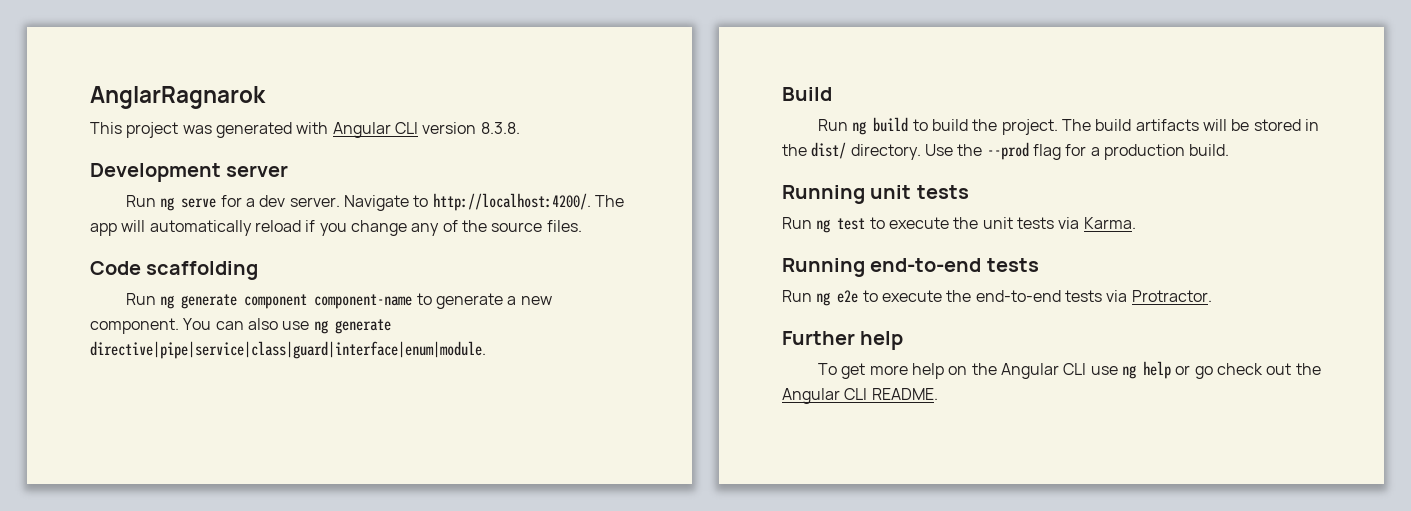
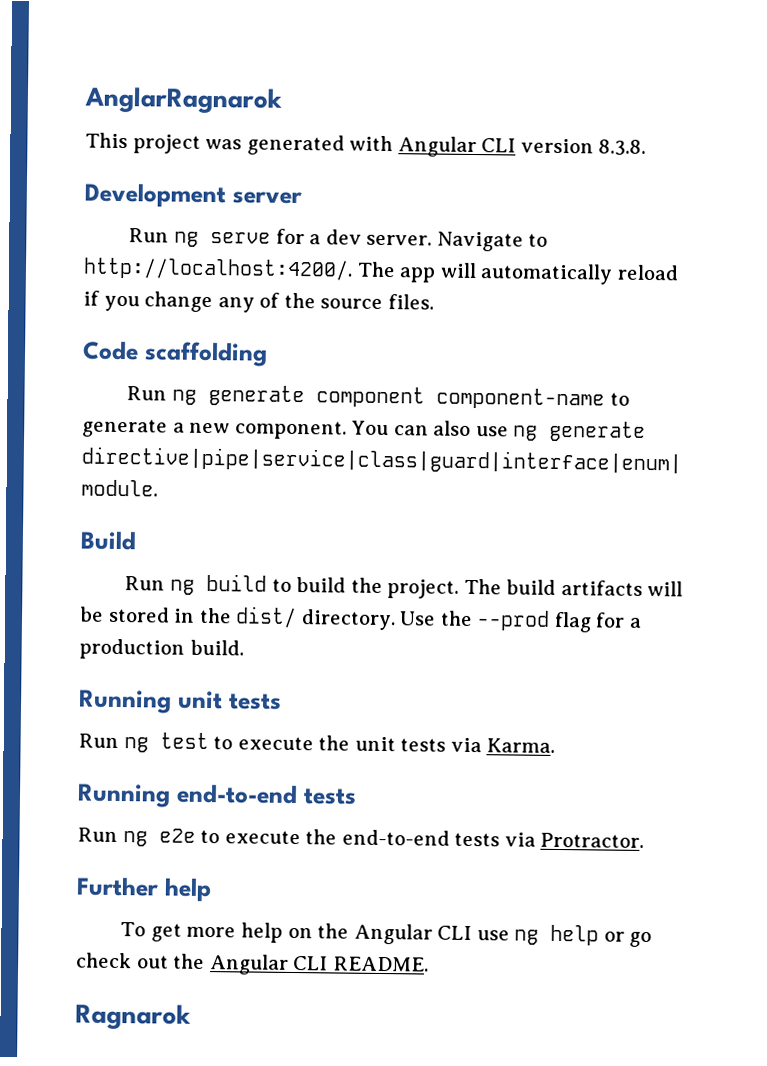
(938, 394) none -> [75,1003,191,1030] // Ragnarok

